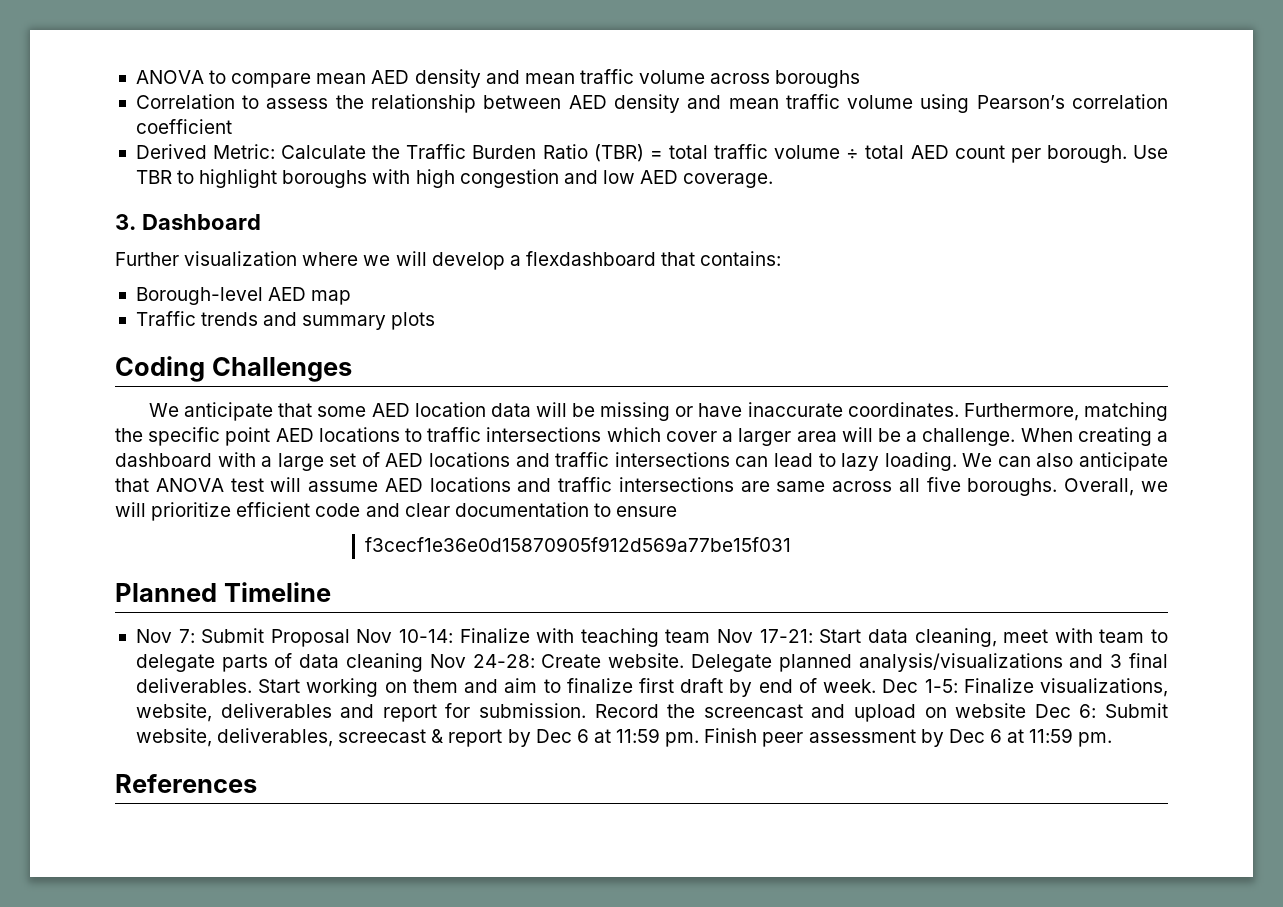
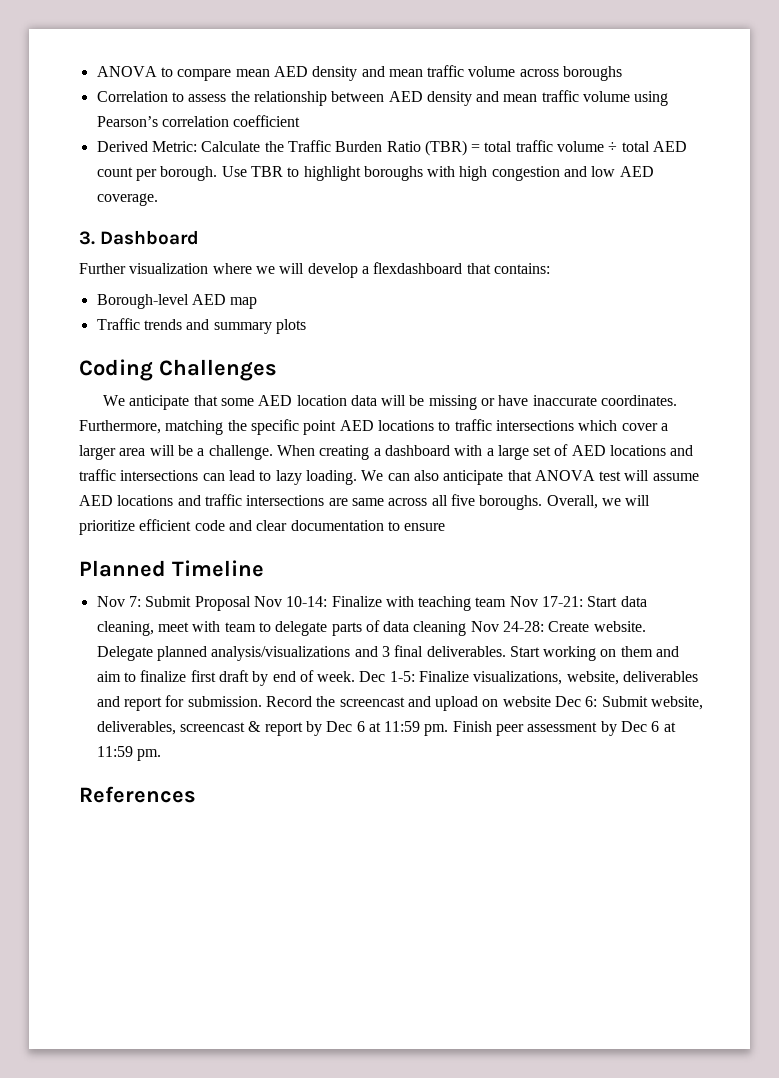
[365,537,792,552] // f3cecf1e36e0d15870905f912d569a77be15f031 -> (446, 527) none
[338,729,427,743] screecast -> [179,722,245,732] screencast

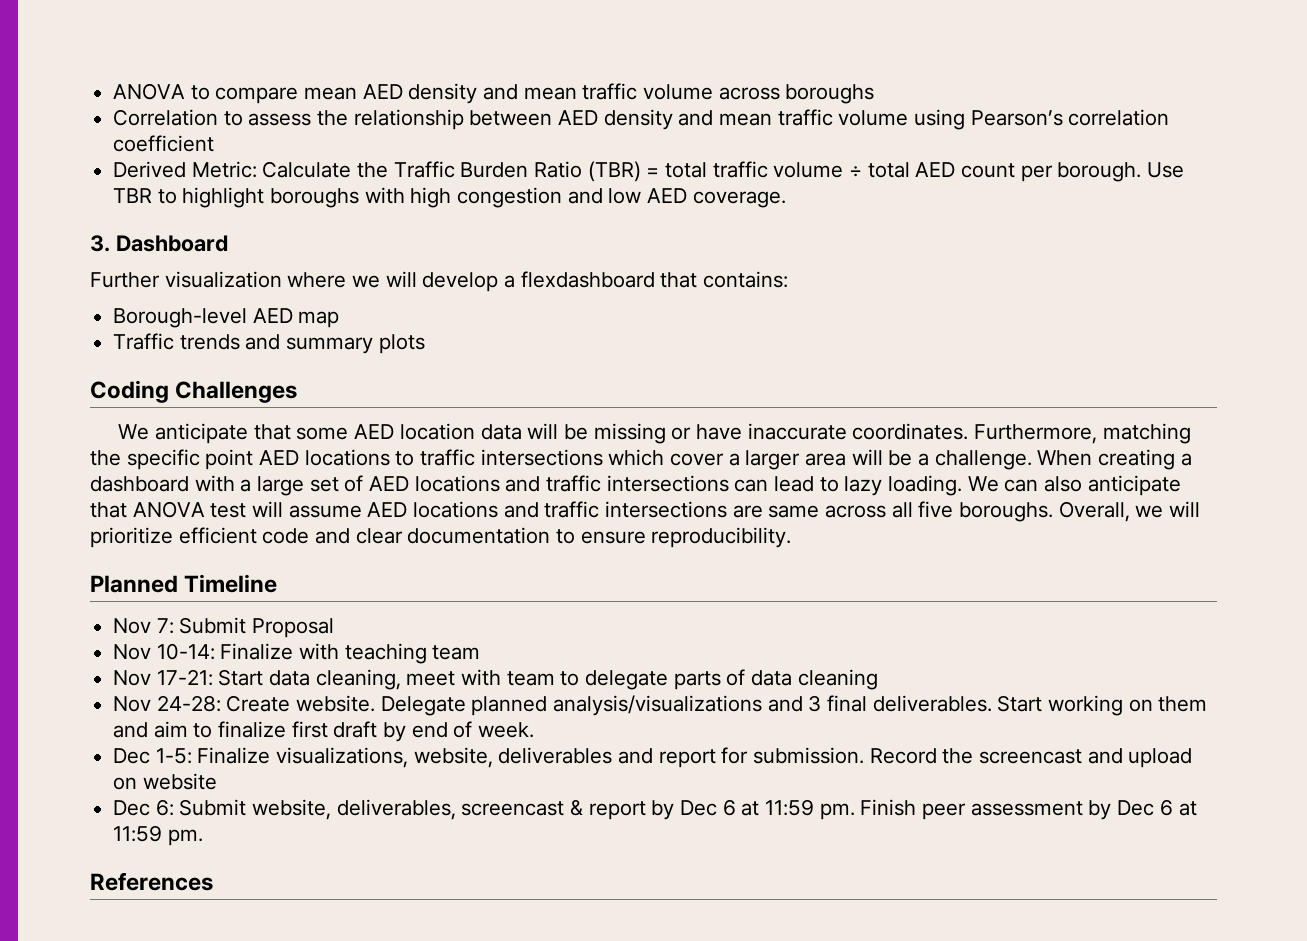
(446, 527) none -> [651,527,792,548] reproducibility.
(251, 603) none -> (335, 628) //
(507, 602) none -> (481, 652) //
(467, 628) none -> (878, 679) //
(356, 676) none -> (535, 730) //
(551, 701) none -> (217, 781) //

